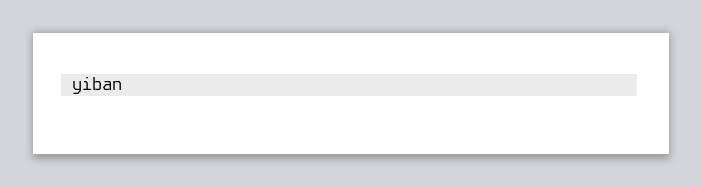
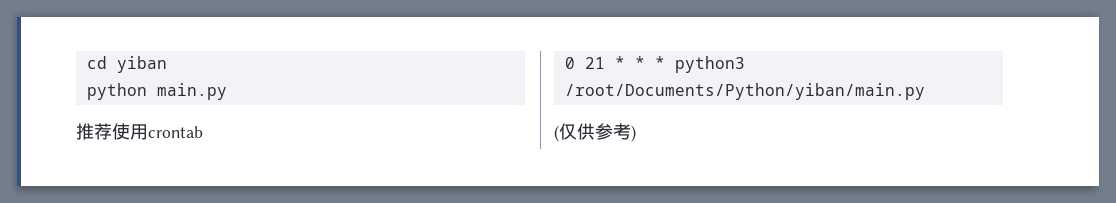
(71, 85) none -> [86,56,107,69] cd
(122, 85) none -> [86,83,227,100] [76,123,203,140] [564,56,745,73] [564,83,925,100] [554,123,636,142] // python main.py // 推荐使用crontab // 0 21 * * * python3 /root/Documents/Python/yiban/main.py // (仅供参考)

